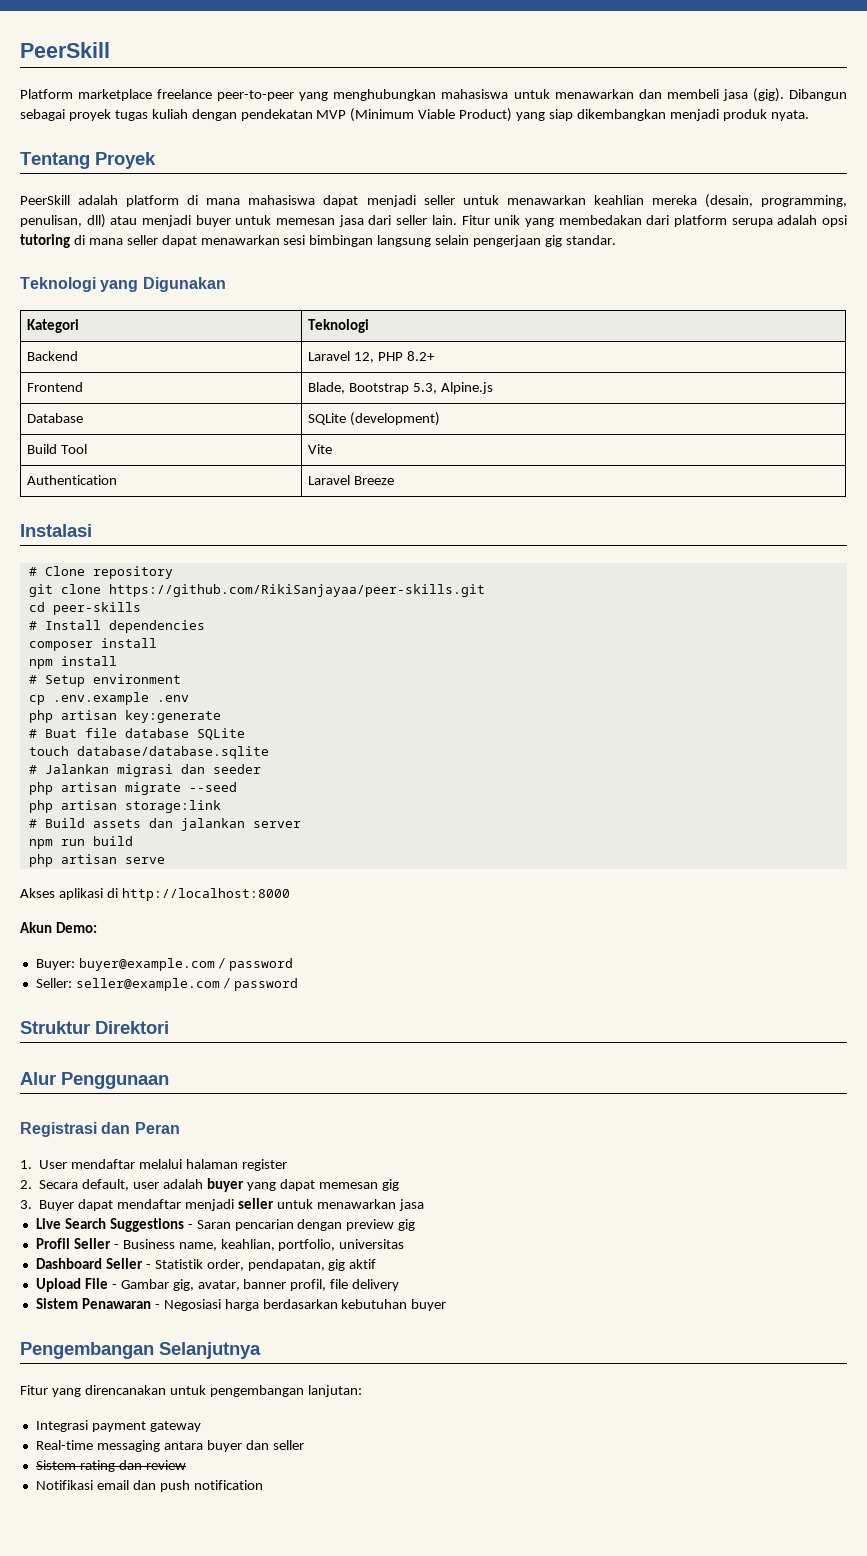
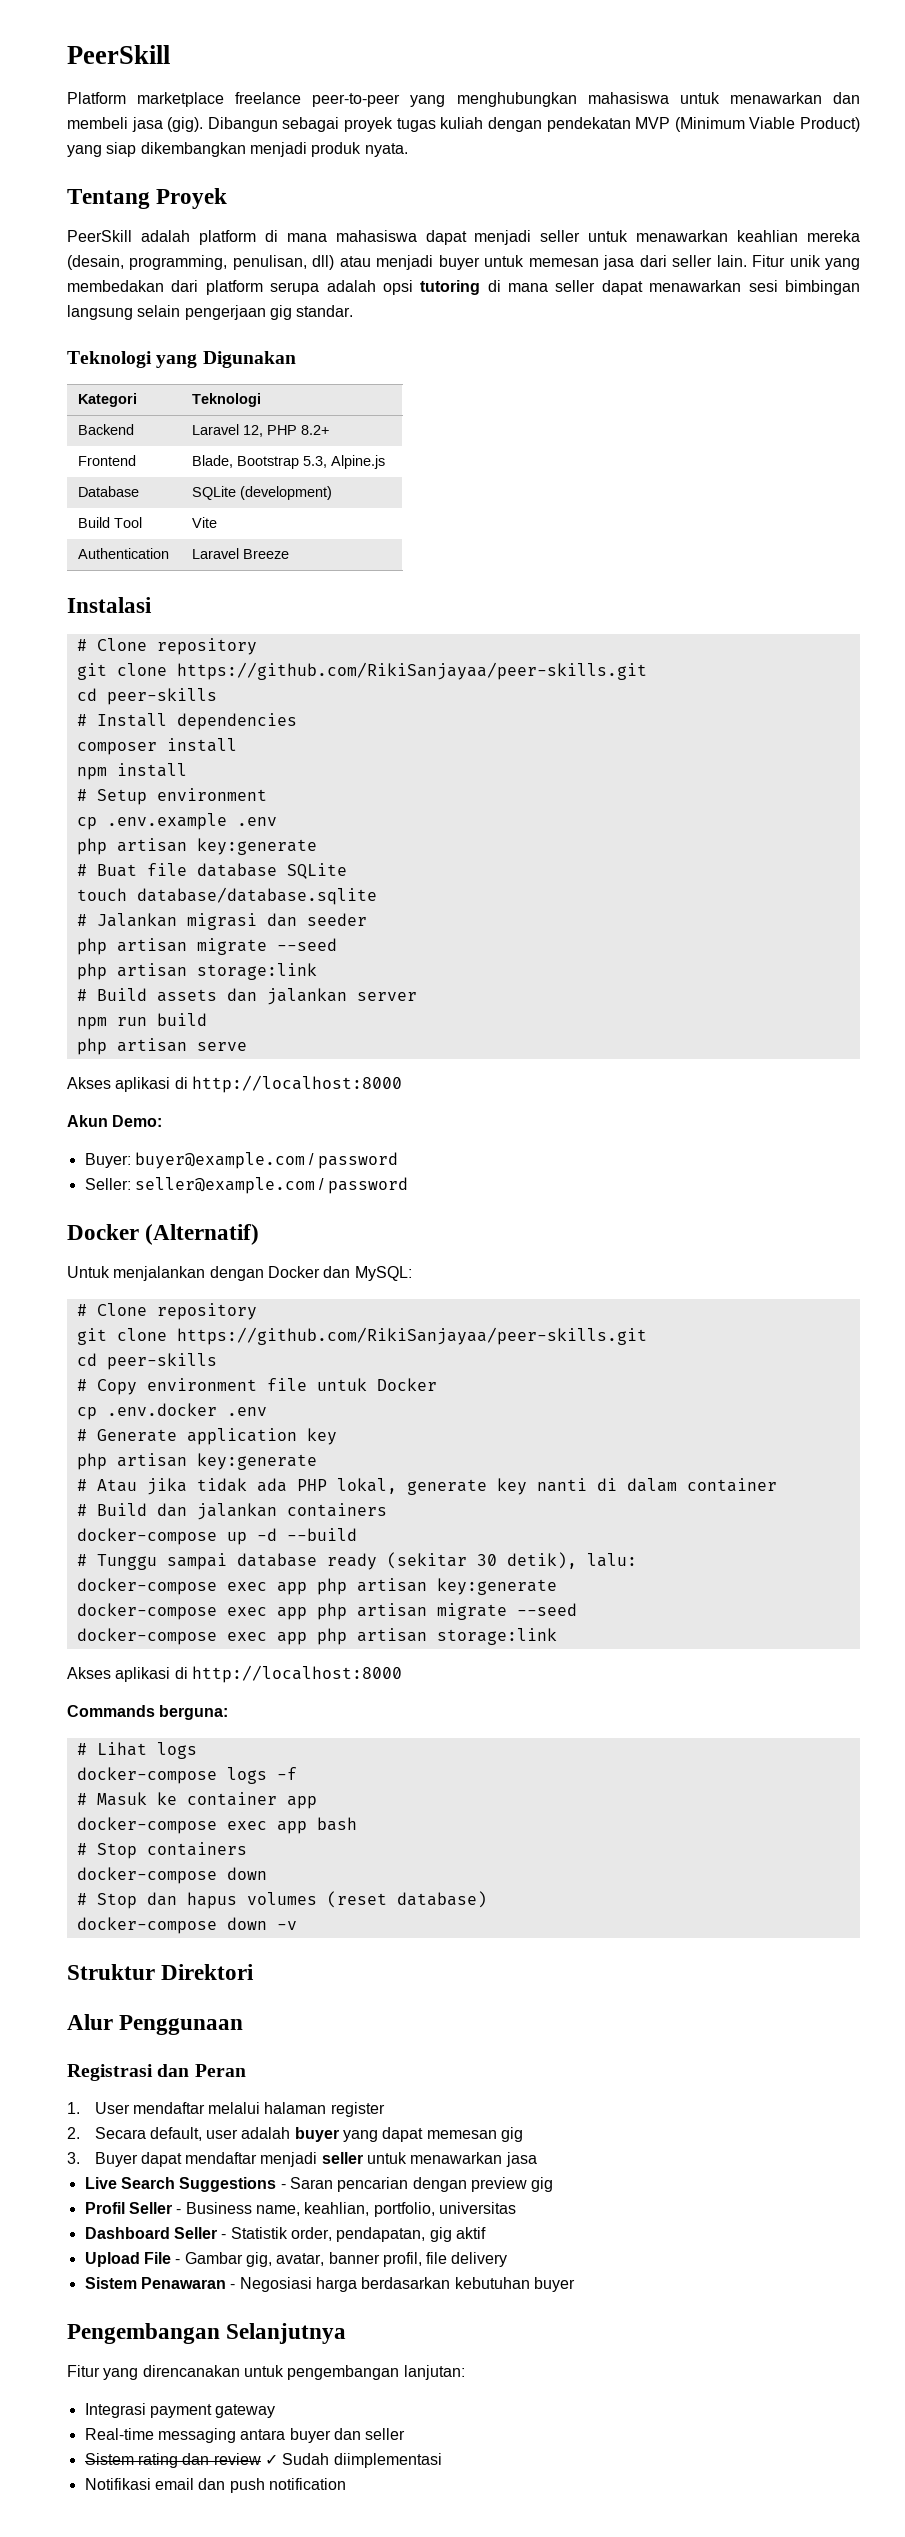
(298, 984) none -> [67,1224,260,1245] [67,1266,412,1281] [76,1303,257,1320] [76,1327,647,1345] [76,1353,217,1370] [76,1378,437,1395] [76,1403,267,1420] [76,1428,337,1445] [76,1453,317,1470] [76,1478,777,1495] [76,1503,387,1520] [76,1528,357,1545] [76,1552,637,1570] [76,1578,557,1595] [76,1603,577,1620] [76,1628,557,1645] [67,1665,402,1683] [67,1705,229,1720] [76,1742,197,1759] [76,1767,297,1784] [76,1792,317,1809] [76,1817,357,1834] [76,1842,247,1859] [76,1867,267,1884] [76,1891,487,1909] [76,1917,297,1934] // Docker (Alternatif) // Untuk menjalankan dengan Docker dan MySQL: // # Clone repository // git clone https://github.com/RikiSanjayaa/peer-skills.git // cd peer-skills // # Copy environment file untuk Docker // cp .env.docker .env // # Generate application key // php artisan key:generate // # Atau jika tidak ada PHP lokal, generate key nanti di dalam container // # Build dan jalankan containers // docker-compose up -d --build // # Tunggu sampai database ready (sekitar 30 detik), lalu: // docker-compose exec app php artisan key:generate // docker-compose exec app php artisan migrate --seed // docker-compose exec app php artisan storage:link // Akses aplikasi di http://localhost:8000 // Commands berguna: // # Lihat logs // docker-compose logs -f // # Masuk ke container app // docker-compose exec app bash // # Stop containers // docker-compose down // # Stop dan hapus volumes (reset database) // docker-compose down -v
(186, 1465) none -> [264,2453,442,2468] ✓ Sudah diimplementasi

